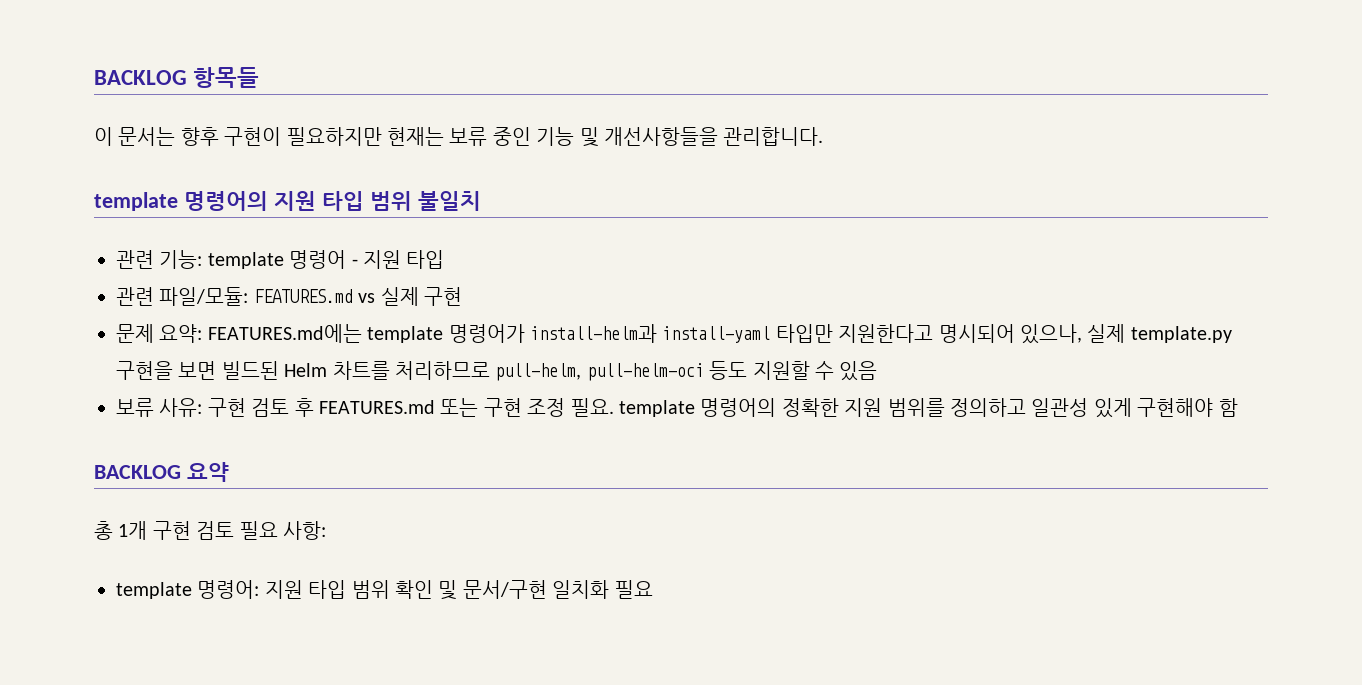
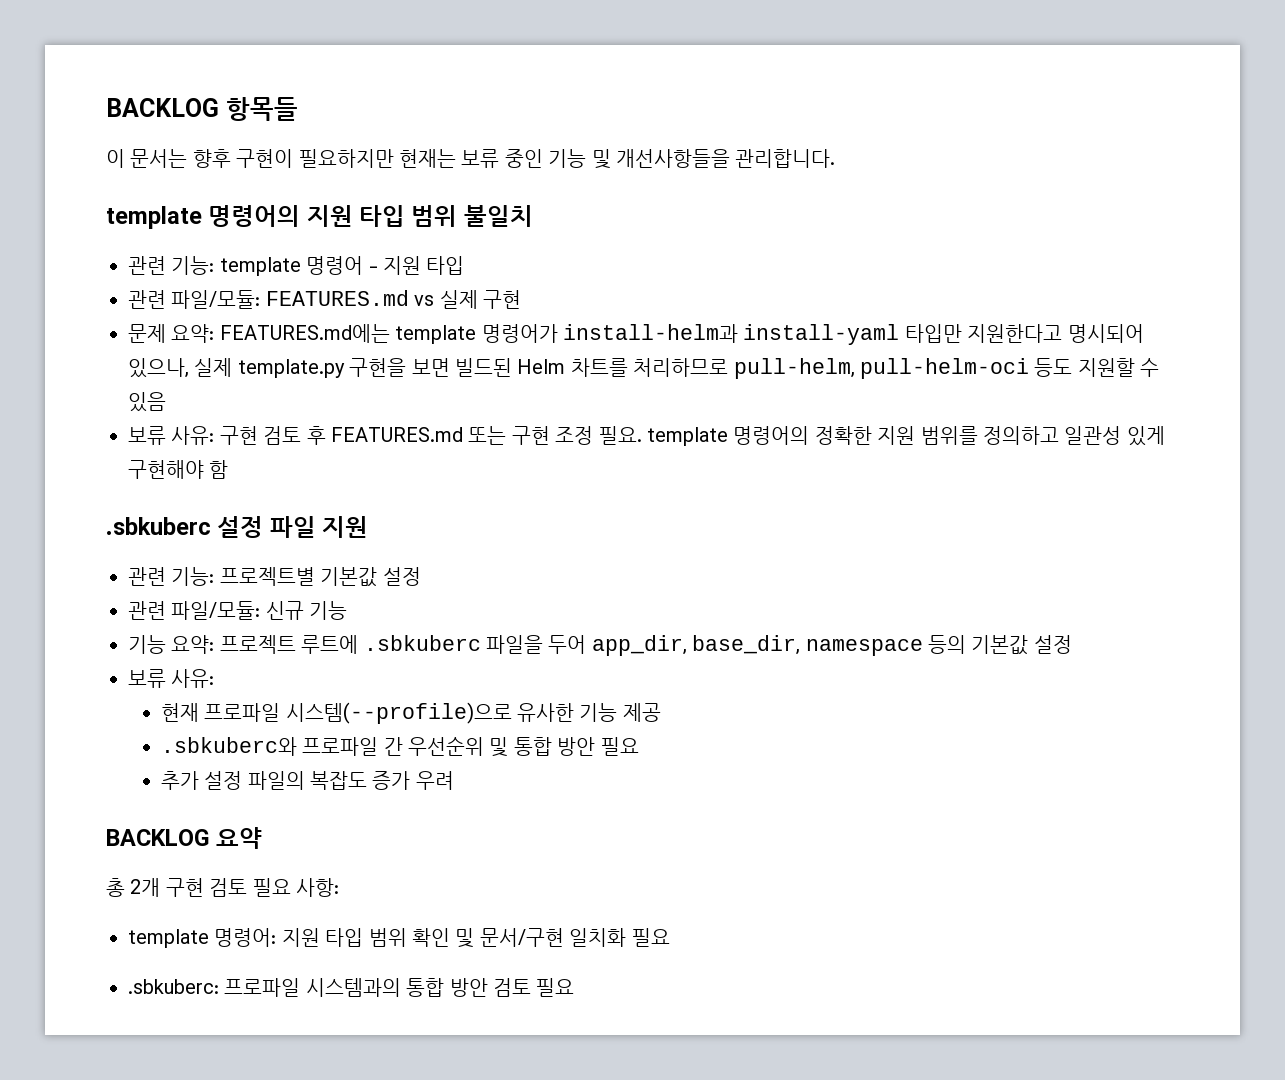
(1238, 407) none -> [106,516,369,538] [128,567,421,587] [128,601,348,620] [128,635,1072,656] [128,669,215,688] [160,702,661,724] [160,736,639,757] [160,771,454,790] // .sbkuberc 설정 파일 지원 // 관련 기능: 프로젝트별 기본값 설정 // 관련 파일/모듈: 신규 기능 // 기능 요약: 프로젝트 루트에 .sbkuberc 파일을 두어 app_dir, base_dir, namespace 등의 기본값 설정 // 보류 사유: // 현재 프로파일 시스템(--profile)으로 유사한 기능 제공 // .sbkuberc와 프로파일 간 우선순위 및 통합 방안 필요 // 추가 설정 파일의 복잡도 증가 우려
[118,521,148,540] 1개 -> [130,878,161,897] 2개
(653, 589) none -> [128,978,575,997] // .sbkuberc: 프로파일 시스템과의 통합 방안 검토 필요

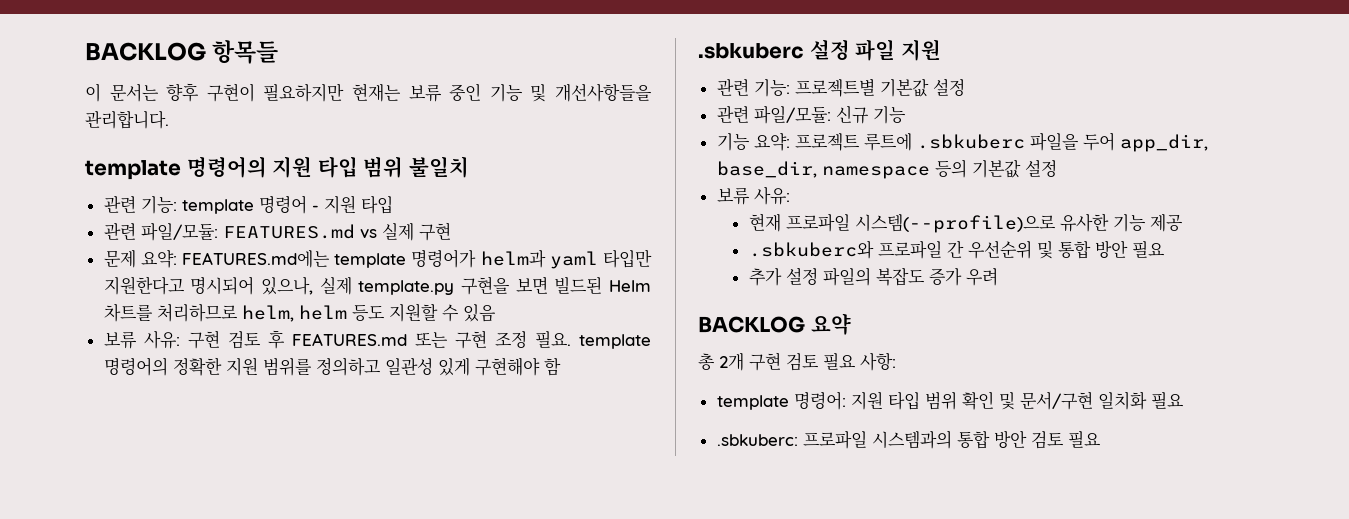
[563,324,900,345] install-helm과 install-yaml -> [480,250,598,269] helm과 yaml
[733,358,1029,379] pull-helm, pull-helm-oci -> [241,305,347,322] helm, helm

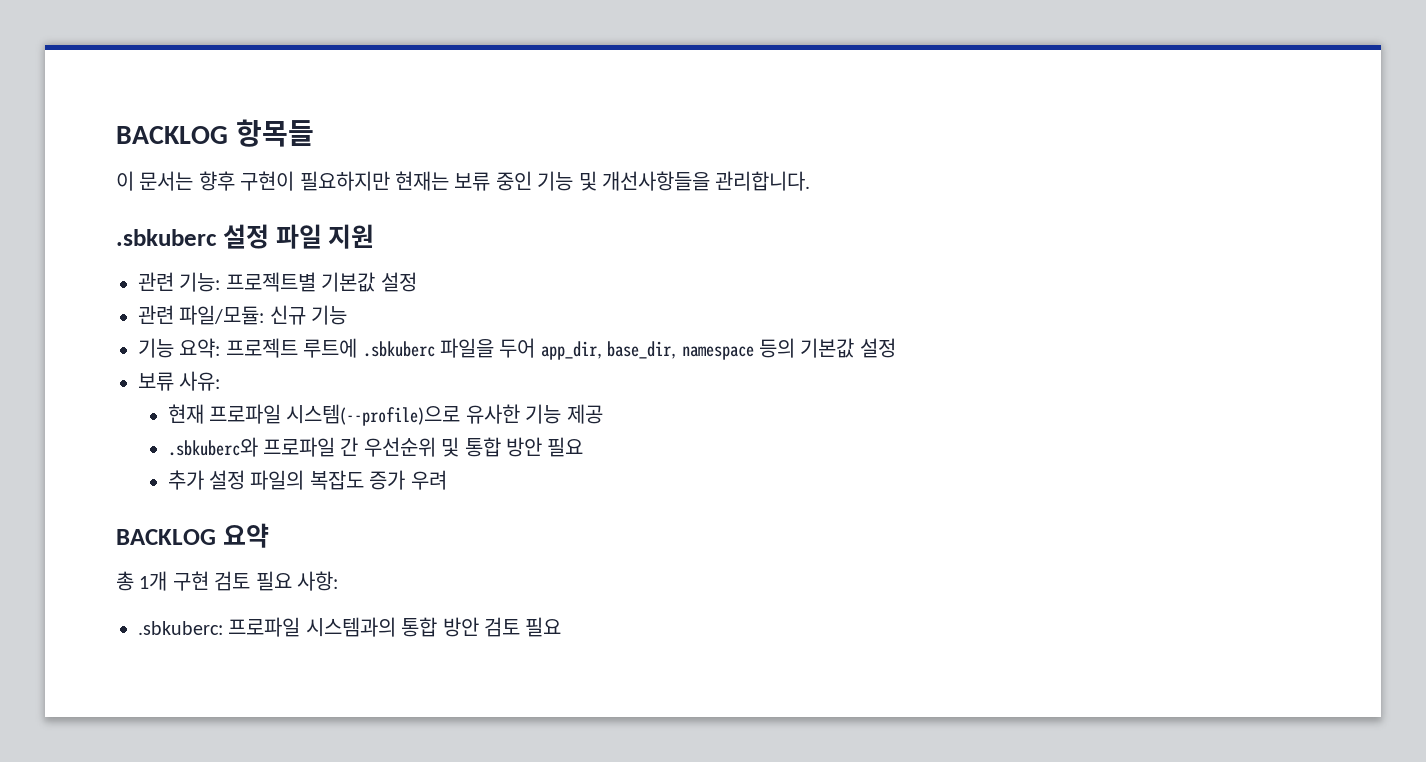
[85,156,469,180] [103,195,393,214] [103,222,451,241] [103,249,652,269] [103,276,652,295] [103,303,496,322] [103,330,651,349] [103,357,561,376] // template 명령어의 지원 타입 범위 불일치 // 관련 기능: template 명령어 - 지원 타입 // 관련 파일/모듈: FEATURES.md vs 실제 구현 // 문제 요약: FEATURES.md에는 template 명령어가 helm과 yaml 타입만 지원한다고 명시되어 있으나, 실제 template.py 구현을 보면 빌드된 Helm 차트를 처리하므로 helm, helm 등도 지원할 수 있음 // 보류 사유: 구현 검토 후 FEATURES.md 또는 구현 조정 필요. template 명령어의 정확한 지원 범위를 정의하고 일관성 있게 구현해야 함 -> (811, 181) none
[719,352,744,371] 2개 -> [139,571,168,591] 1개
[716,391,1184,410] // template 명령어: 지원 타입 범위 확인 및 문서/구현 일치화 필요 -> (338, 581) none

